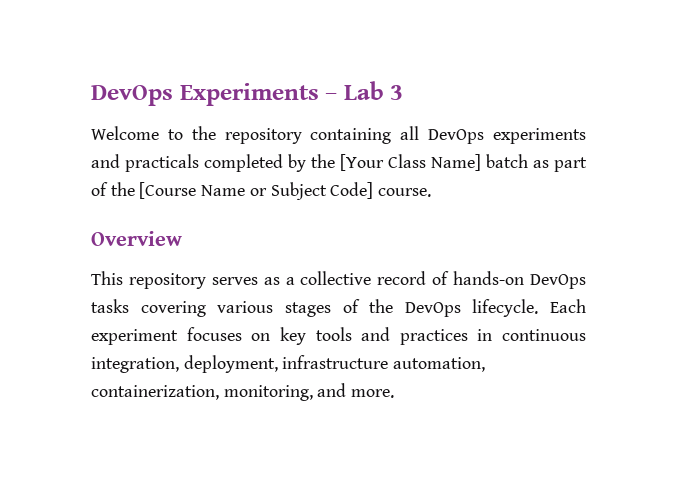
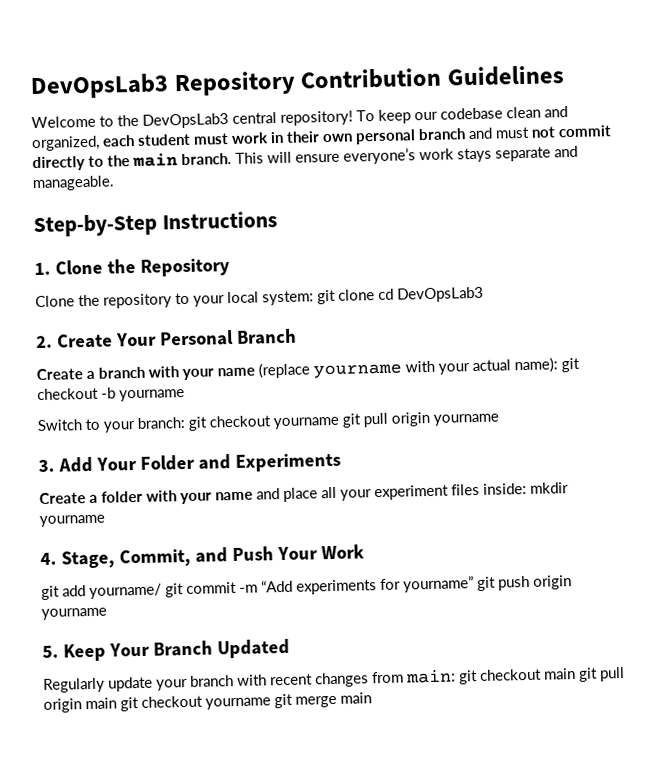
[91,81,404,106] [91,126,586,144] [91,154,587,172] [91,182,432,200] [91,231,182,246] [91,271,587,289] [91,299,586,317] [91,327,586,345] [91,355,486,373] [91,383,395,401] DevOps Experiments – Lab 3 // Welcome to the repository containing all DevOps experiments and practicals completed by the [Your Class Name] batch as part of the [Course Name or Subject Code] course. // Overview // This repository serves as a collective record of hands-on DevOps tasks covering various stages of the DevOps lifecycle. Each experiment focuses on key tools and practices in continuous integration, deployment, infrastructure automation, containerization, monitoring, and more. -> [30,65,564,100] [31,106,568,129] [31,125,612,152] [32,145,578,172] [32,175,115,192] [33,211,278,238] [34,258,230,277] [35,286,484,309] [36,328,297,349] [36,357,580,381] [37,387,185,402] [37,411,499,433] [38,452,341,473] [39,482,569,505] [39,514,105,528] [40,544,365,569] [41,575,572,600] [41,607,107,620] [42,638,290,662] [43,667,625,693] [43,692,372,713] DevOpsLab3 Repository Contribution Guidelines // Welcome to the DevOpsLab3 central repository! To keep our codebase clean and organized, each student must work in their own personal branch and must not commit directly to the main branch. This will ensure everyone’s work stays separate and manageable. // Step-by-Step Instructions // 1. Clone the Repository // Clone the repository to your local system: git clone cd DevOpsLab3 // 2. Create Your Personal Branch // Create a branch with your name (replace yourname with your actual name): git checkout -b yourname // Switch to your branch: git checkout yourname git pull origin yourname // 3. Add Your Folder and Experiments // Create a folder with your name and place all your experiment files inside: mkdir yourname // 4. Stage, Commit, and Push Your Work // git add yourname/ git commit -m “Add experiments for yourname” git push origin yourname // 5. Keep Your Branch Updated // Regularly update your branch with recent changes from main: git checkout main git pull origin main git checkout yourname git merge main

